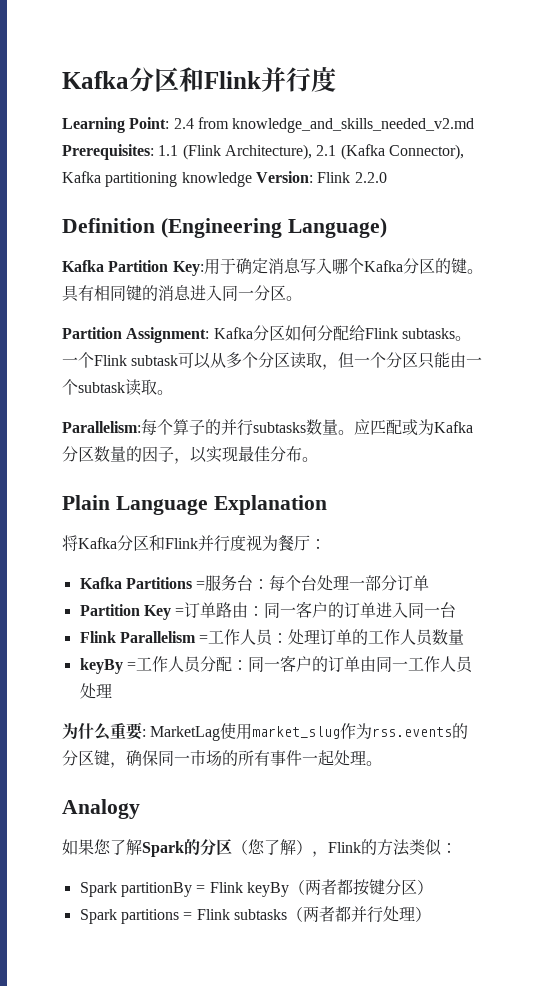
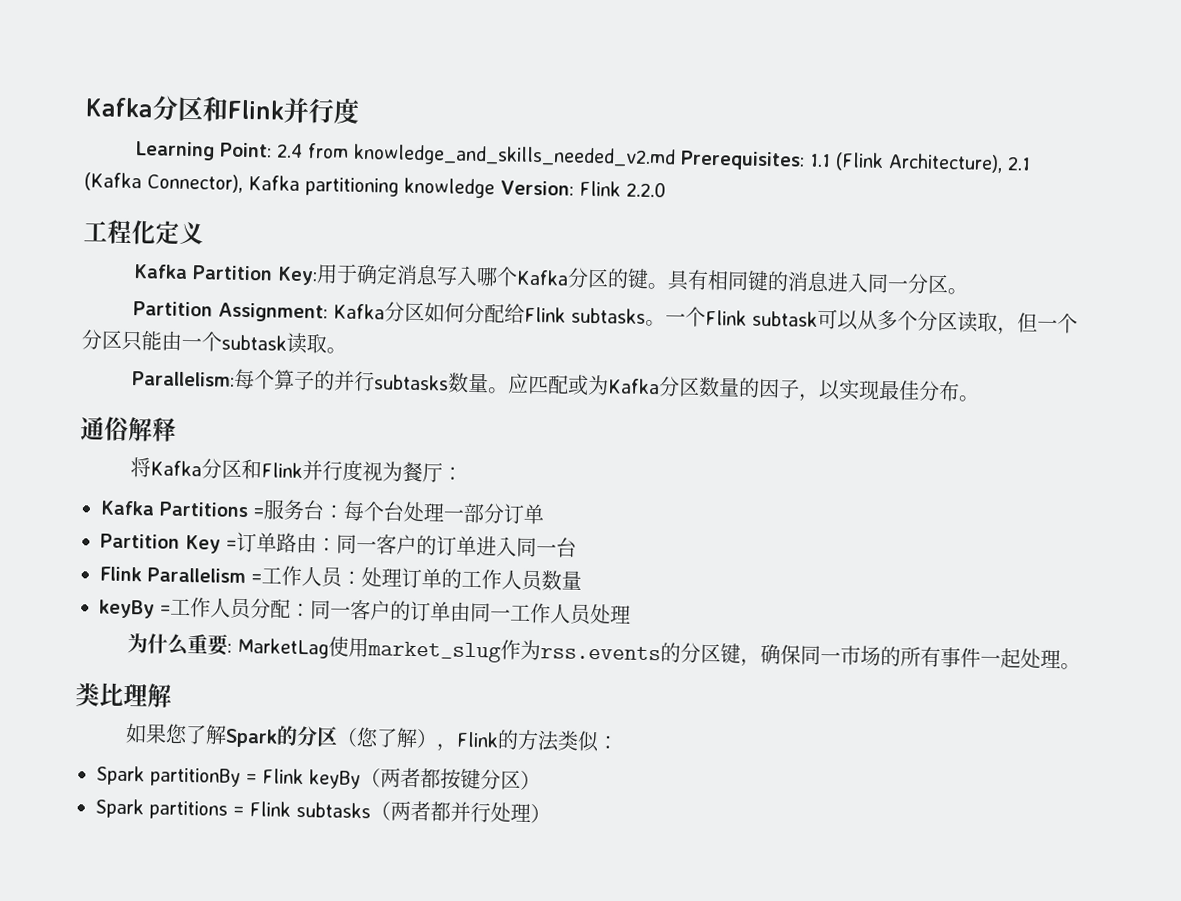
[62,218,387,238] Definition (Engineering Language) -> [83,219,204,245] 工程化定义
[62,495,327,515] Plain Language Explanation -> [80,416,177,442] 通俗解释
[62,799,140,819] Analogy -> [75,682,172,708] 类比理解

